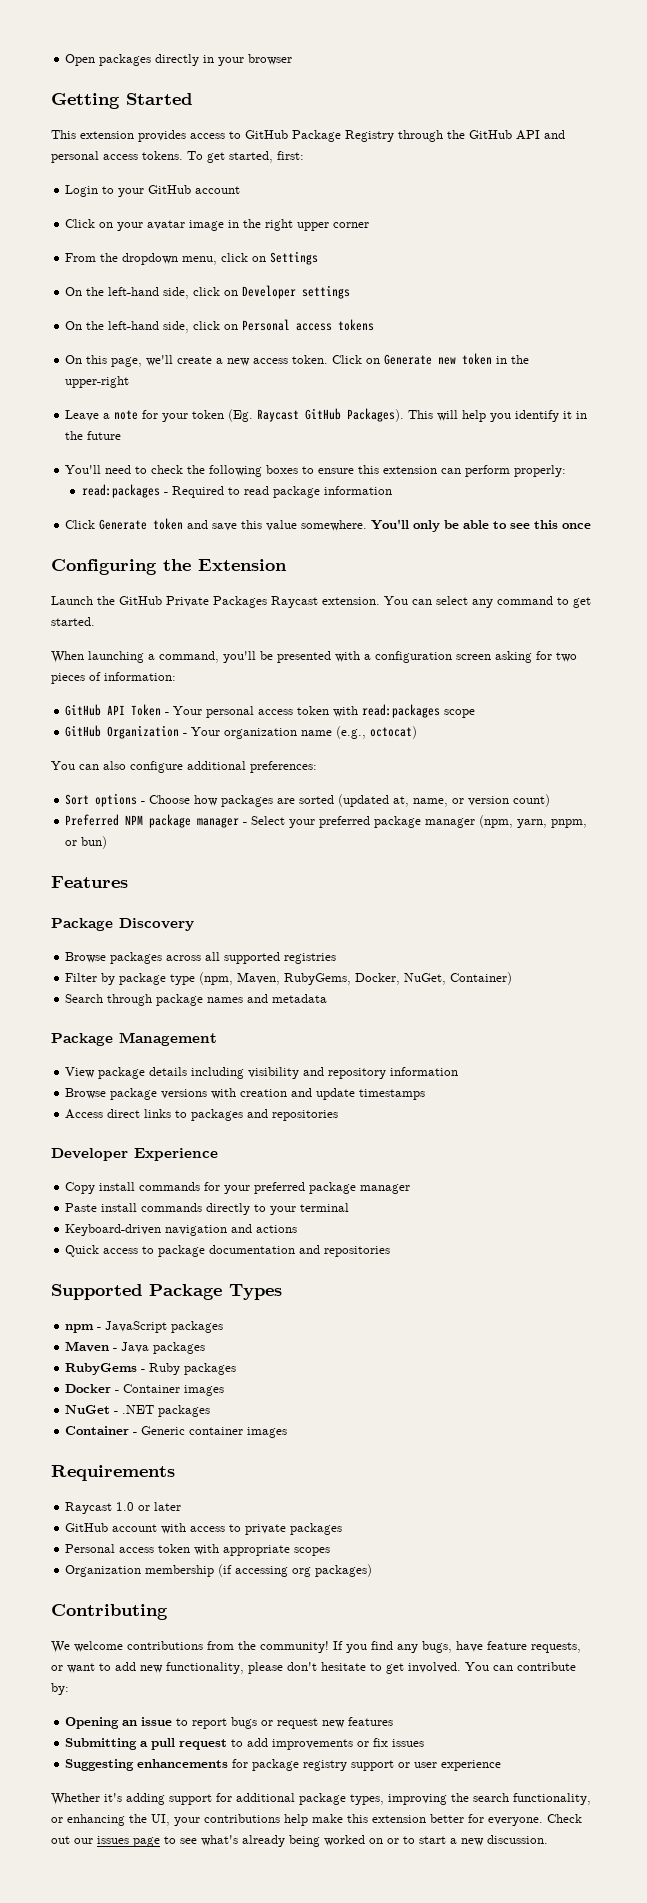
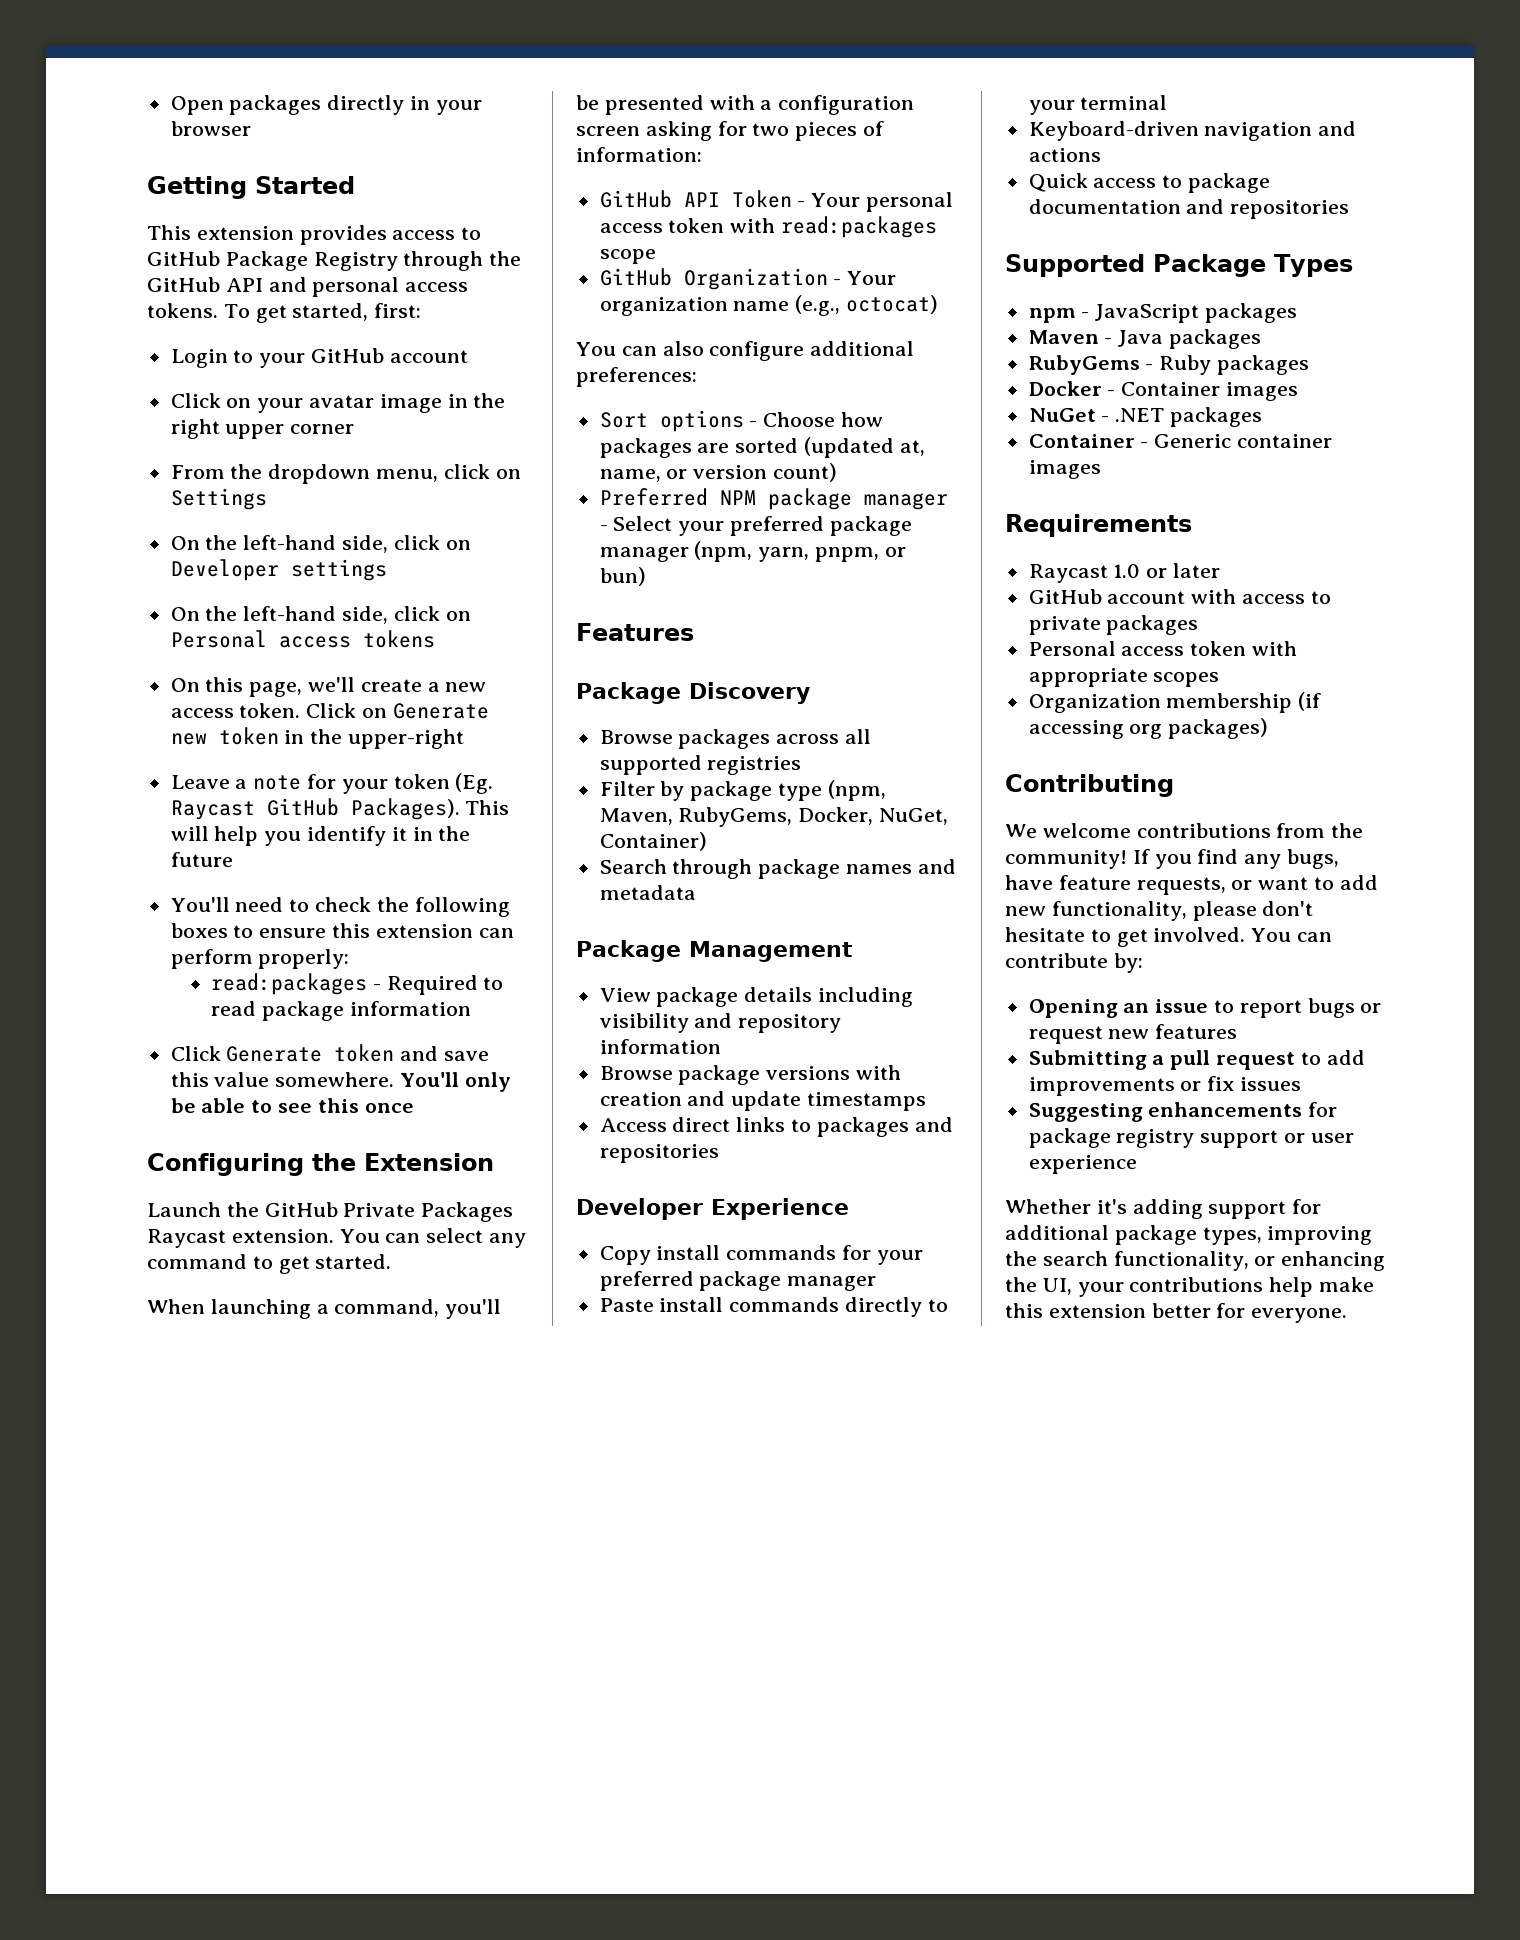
[547,1814,582,1823] [51,1835,548,1847] Check out our issues page to see what's already being worked on or to start a new discussion. -> (1348, 1315) none

